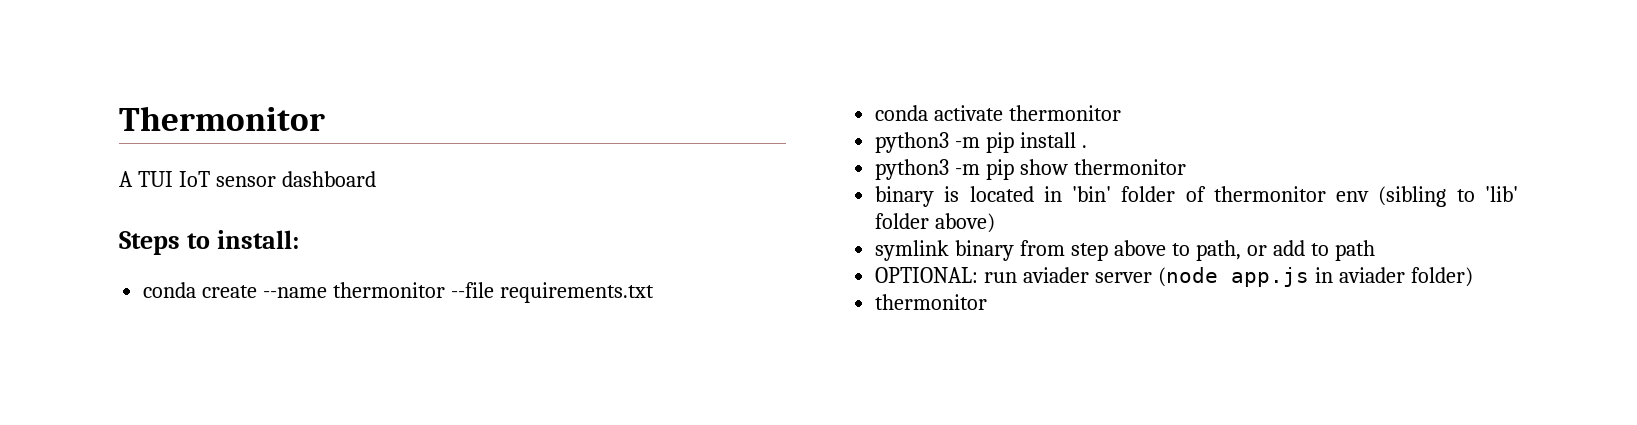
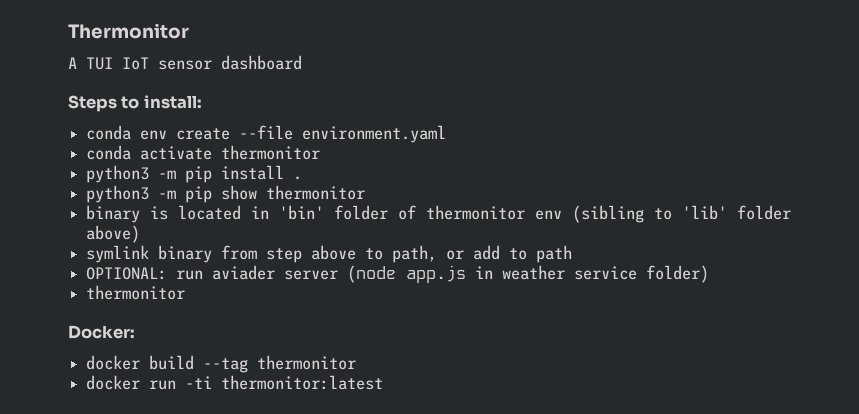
[202,282,654,303] create --name thermonitor --file requirements.txt -> [140,125,447,143] env create --file environment.yaml
[1338,267,1405,283] aviader -> [502,265,638,280] weather service
(988, 302) none -> [68,325,135,339] [86,355,357,373] [86,375,384,390] // Docker: // docker build --tag thermonitor // docker run -ti thermonitor:latest

